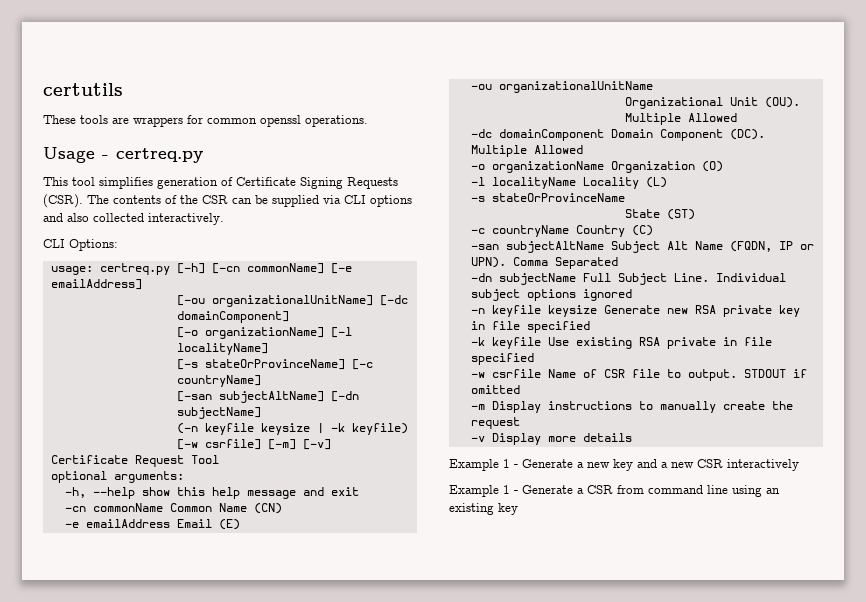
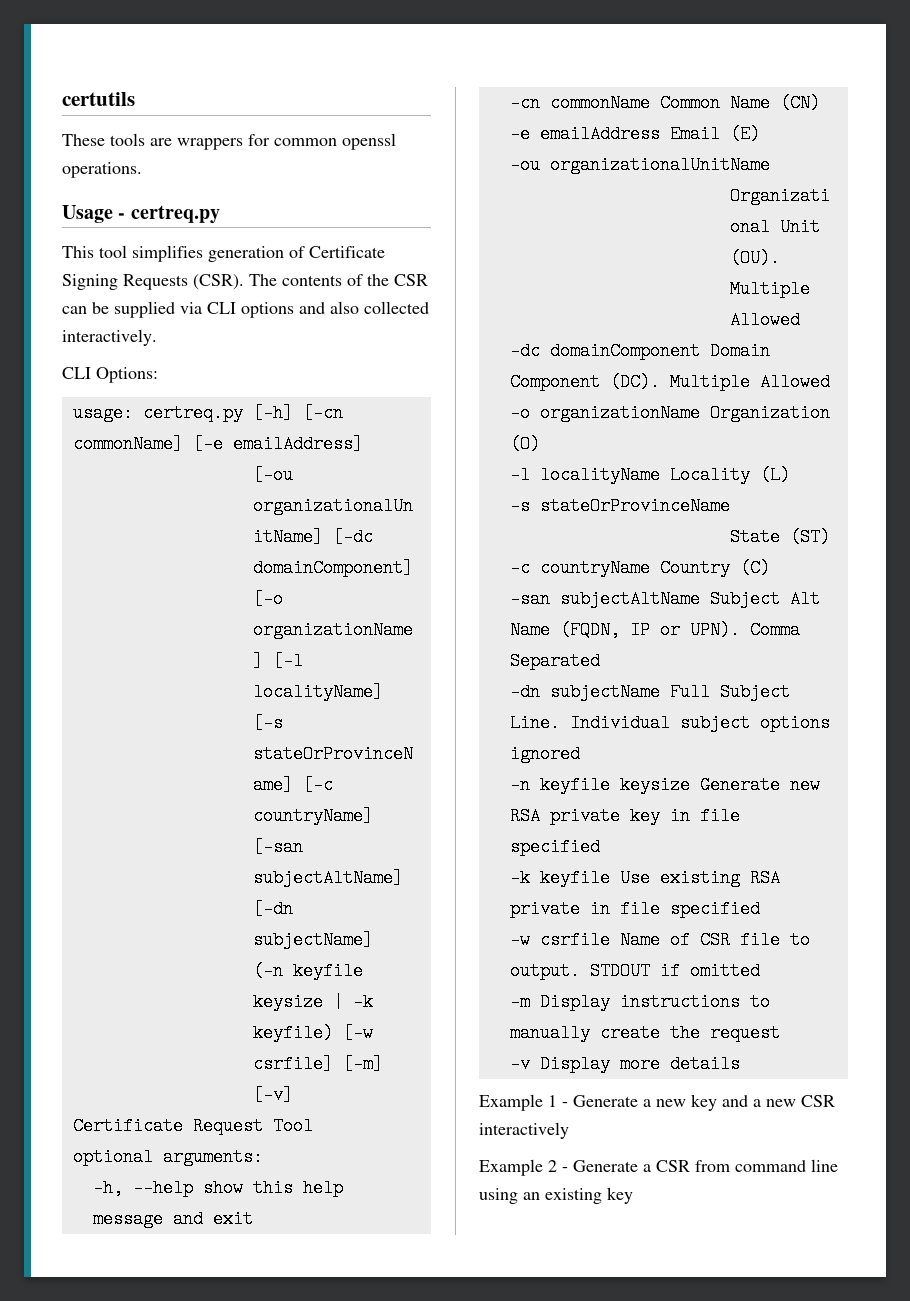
[503,485,510,494] 1 -> [548,1160,557,1172] 2

